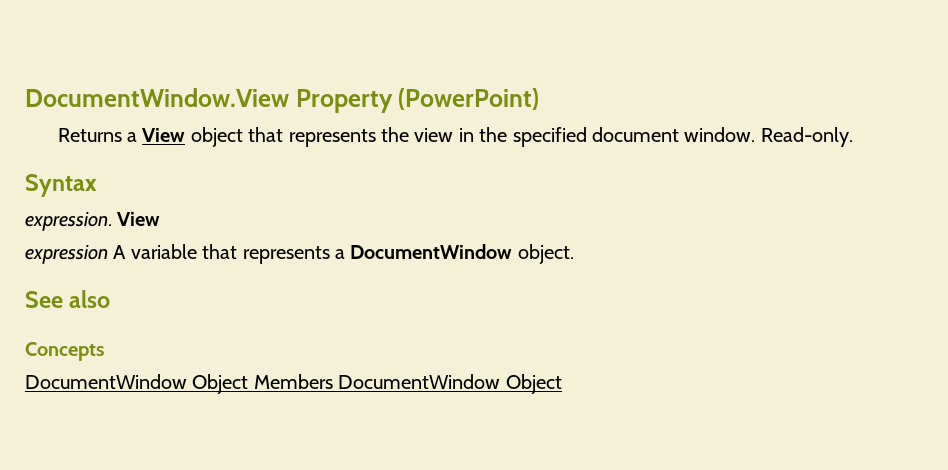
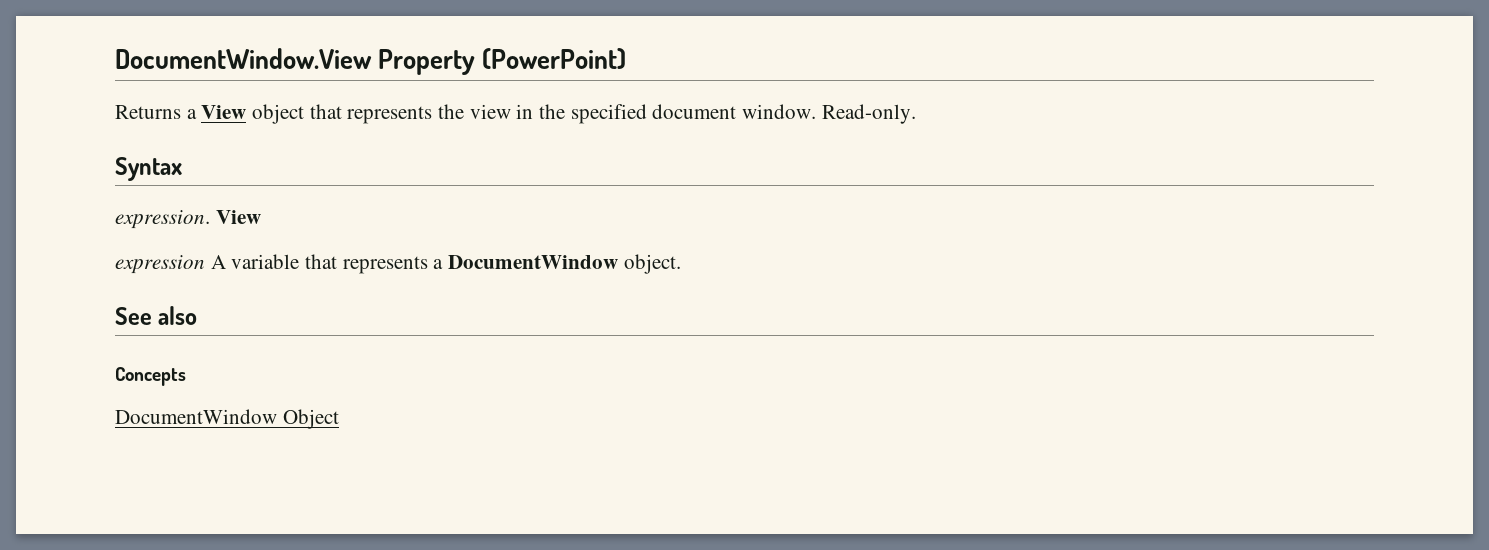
[253,374,562,394] Members DocumentWindow Object -> (339, 419) none

